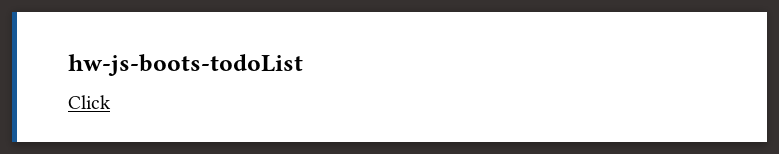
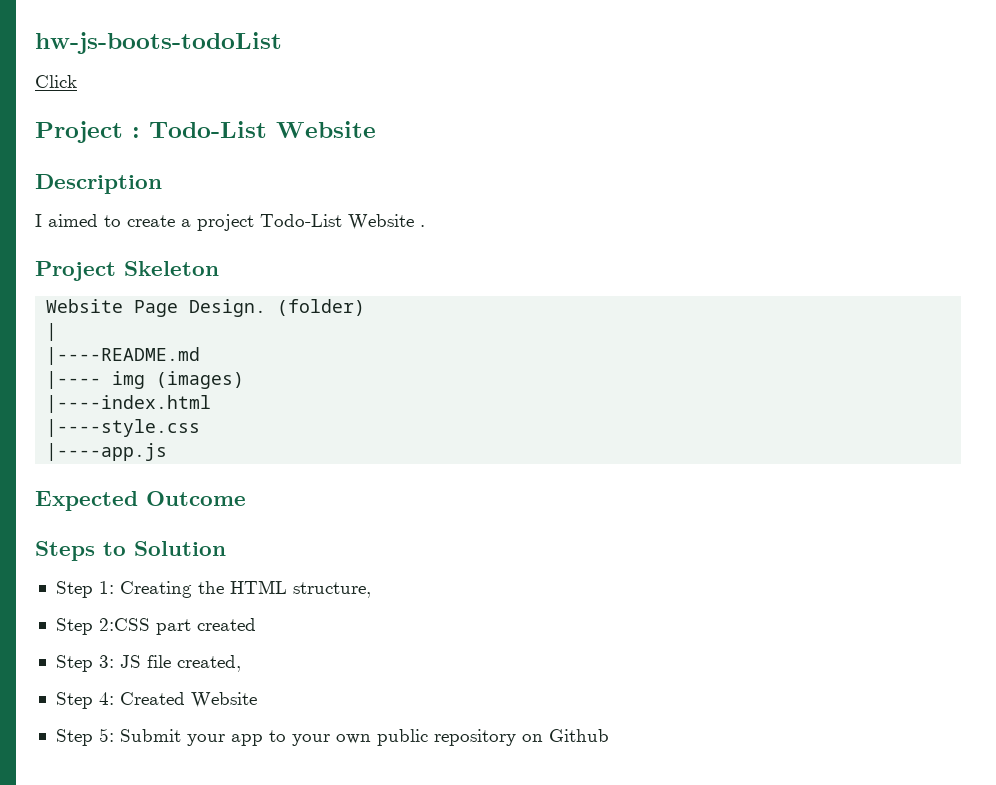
(111, 102) none -> [35,121,376,143] [35,174,162,194] [35,214,425,231] [35,261,219,281] [46,299,366,317] [46,323,58,341] [46,347,201,365] [46,371,245,389] [46,395,212,413] [46,419,201,437] [46,443,168,461] [35,491,246,511] [35,541,226,561] [55,580,371,598] [55,618,256,635] [55,655,241,672] [55,692,257,709] [55,728,609,746] // Project : Todo-List Website // Description // I aimed to create a project Todo-List Website . // Project Skeleton // Website Page Design. (folder) // | // |----README.md // |---- img (images) // |----index.html // |----style.css // |----app.js // Expected Outcome // Steps to Solution // Step 1: Creating the HTML structure, // Step 2:CSS part created // Step 3: JS file created, // Step 4: Created Website // Step 5: Submit your app to your own public repository on Github

